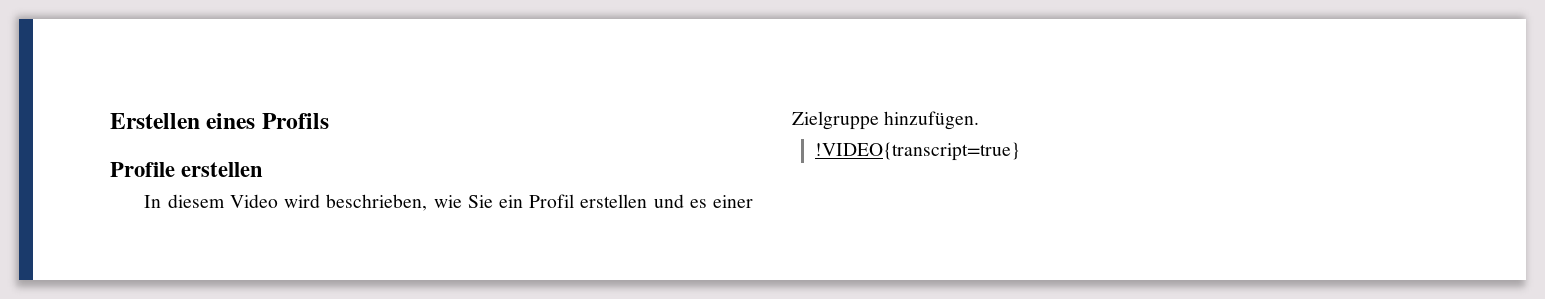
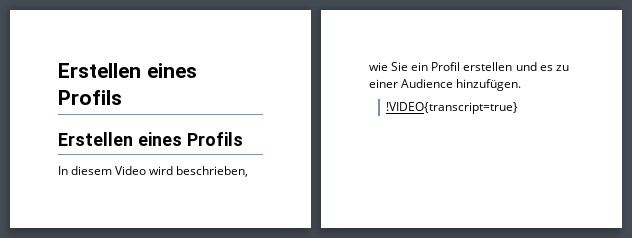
[110,113,329,129] [110,162,264,177] Erstellen eines Profils // Profile erstellen -> [58,63,197,78] [58,90,122,105] [58,132,243,146] Erstellen eines Profils // Erstellen eines Profils
[713,195,753,208] [792,111,879,130] einer Zielgruppe -> [555,65,569,71] [369,79,454,88] zu einer Audience

